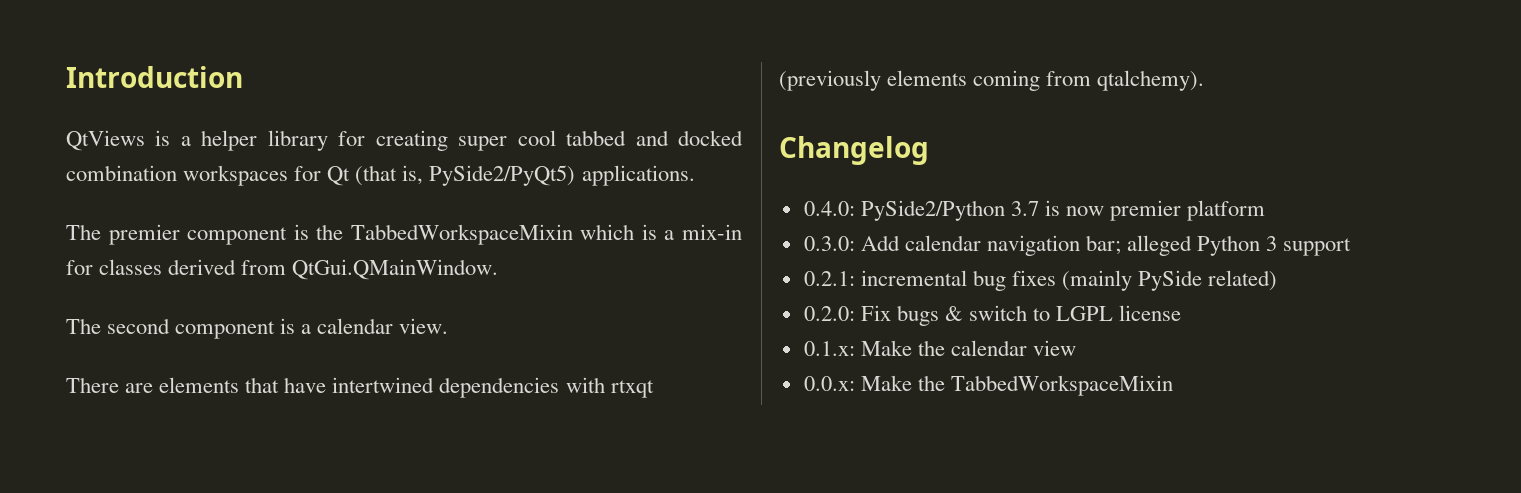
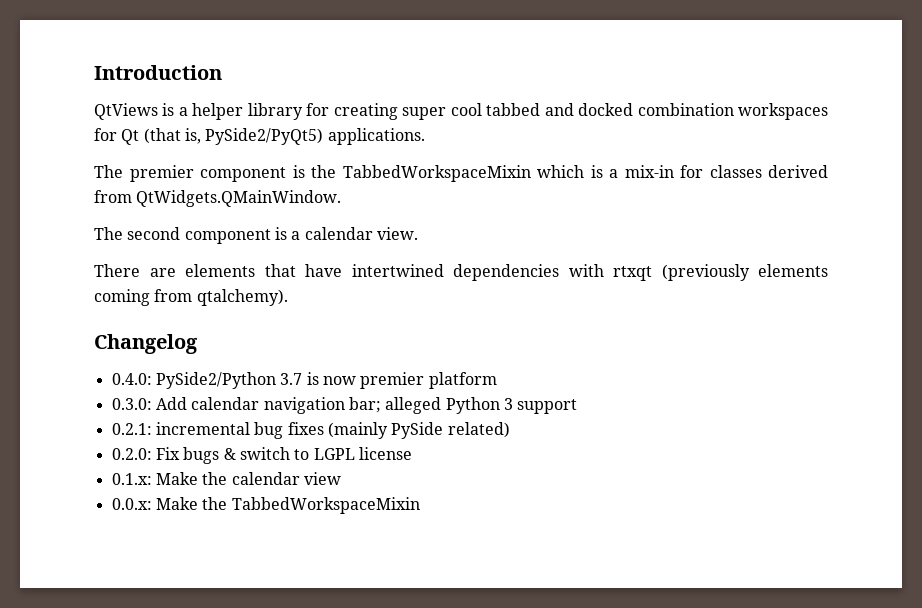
[292,259,499,280] QtGui.QMainWindow. -> [136,190,342,207] QtWidgets.QMainWindow.

